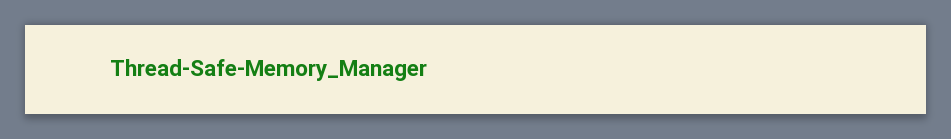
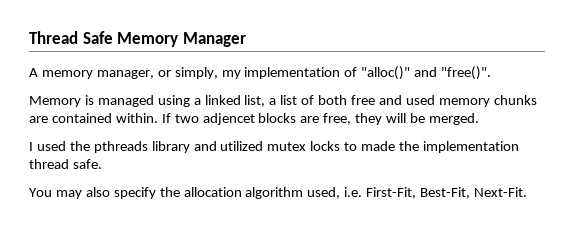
[110,59,427,81] Thread-Safe-Memory_Manager -> [29,31,246,47] [29,66,492,80] [29,95,537,107] [29,113,479,125] [29,141,519,153] [29,159,102,169] [29,187,528,199] Thread Safe Memory Manager // A memory manager, or simply, my implementation of "alloc()" and "free()". // Memory is managed using a linked list, a list of both free and used memory chunks are contained within. If two adjencet blocks are free, they will be merged. // I used the pthreads library and utilized mutex locks to made the implementation thread safe. // You may also specify the allocation algorithm used, i.e. First-Fit, Best-Fit, Next-Fit.

